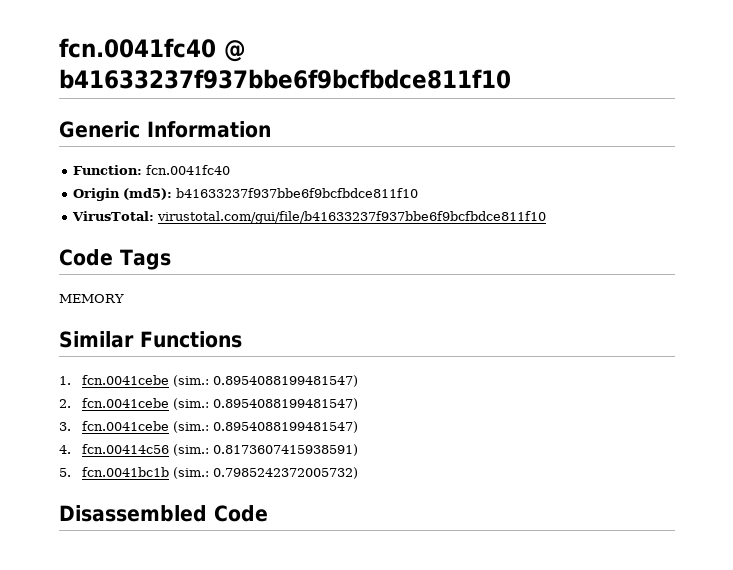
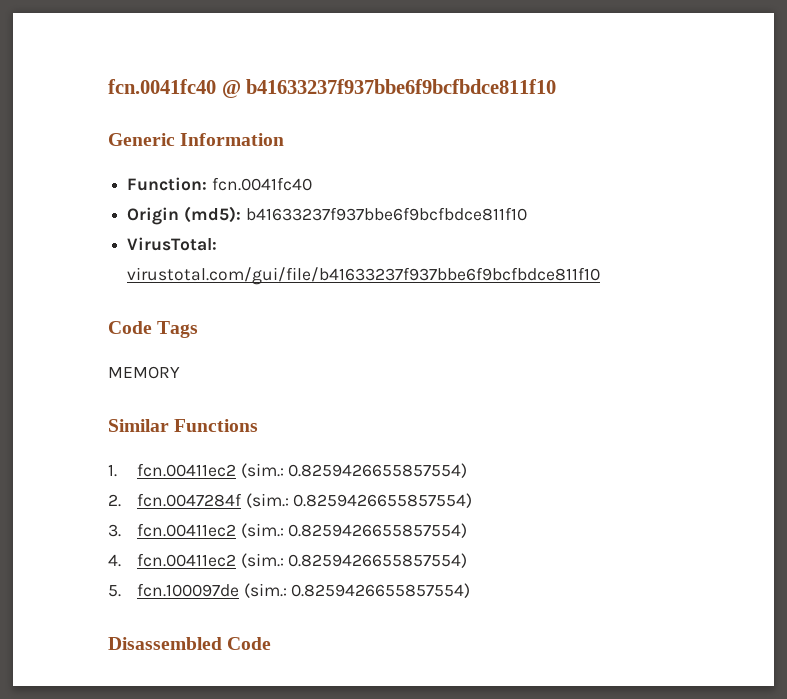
[81,375,358,387] [59,398,358,410] [59,421,358,433] [59,444,358,456] [59,467,358,479] fcn.0041cebe (sim.: 0.8954088199481547) // 2. fcn.0041cebe (sim.: 0.8954088199481547) // 3. fcn.0041cebe (sim.: 0.8954088199481547) // 4. fcn.00414c56 (sim.: 0.8173607415938591) // 5. fcn.0041bc1b (sim.: 0.7985242372005732) -> [136,463,468,478] [108,493,473,508] [108,523,468,538] [108,553,468,568] [108,583,471,598] fcn.00411ec2 (sim.: 0.8259426655857554) // 2. fcn.0047284f (sim.: 0.8259426655857554) // 3. fcn.00411ec2 (sim.: 0.8259426655857554) // 4. fcn.00411ec2 (sim.: 0.8259426655857554) // 5. fcn.100097de (sim.: 0.8259426655857554)

